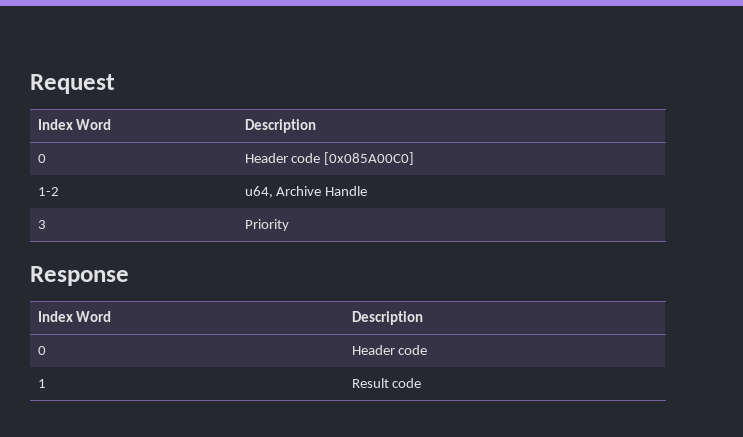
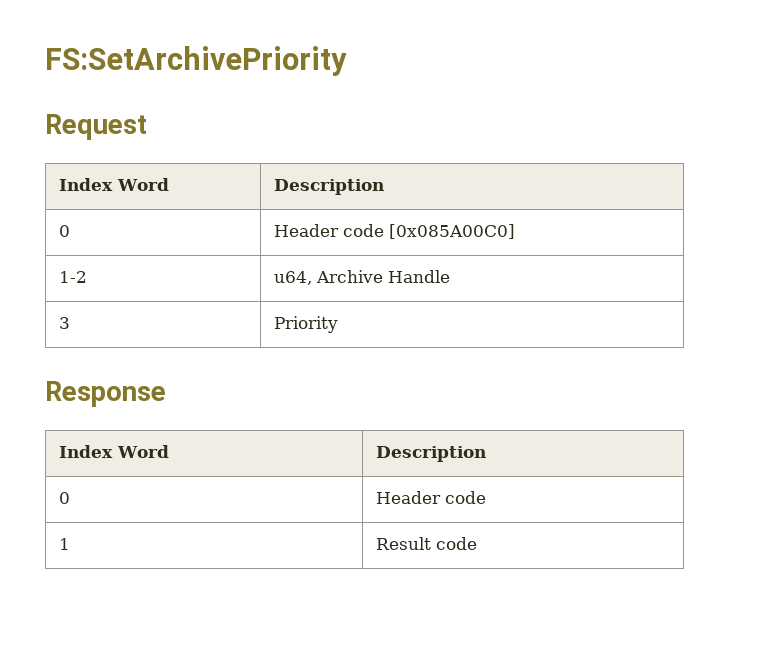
(30, 84) none -> [45,46,347,76] FS:SetArchivePriority //

